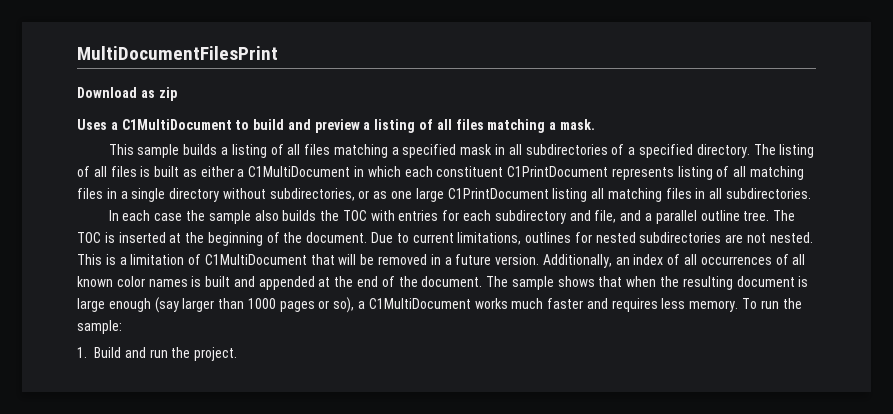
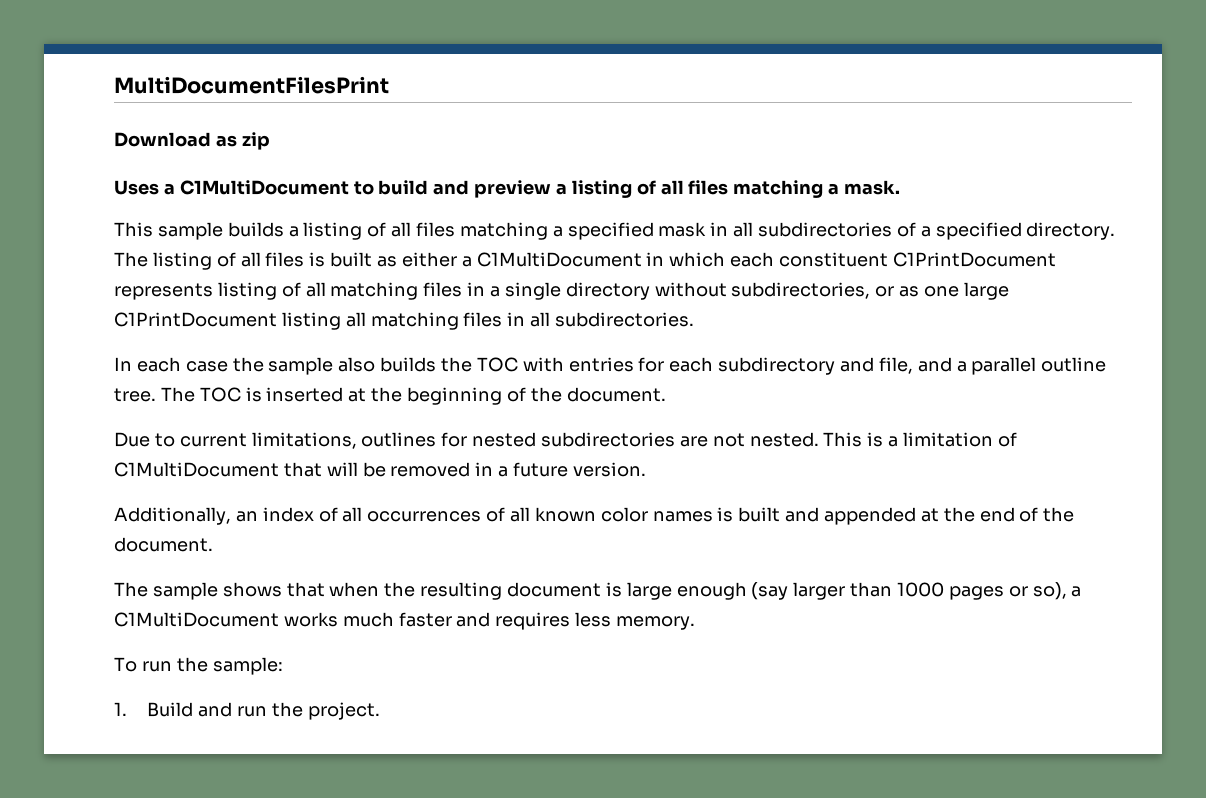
(368, 237) none -> (666, 394) //
(540, 259) none -> (646, 469) //
(483, 281) none -> (213, 544) //
(739, 306) none -> (696, 623) //

